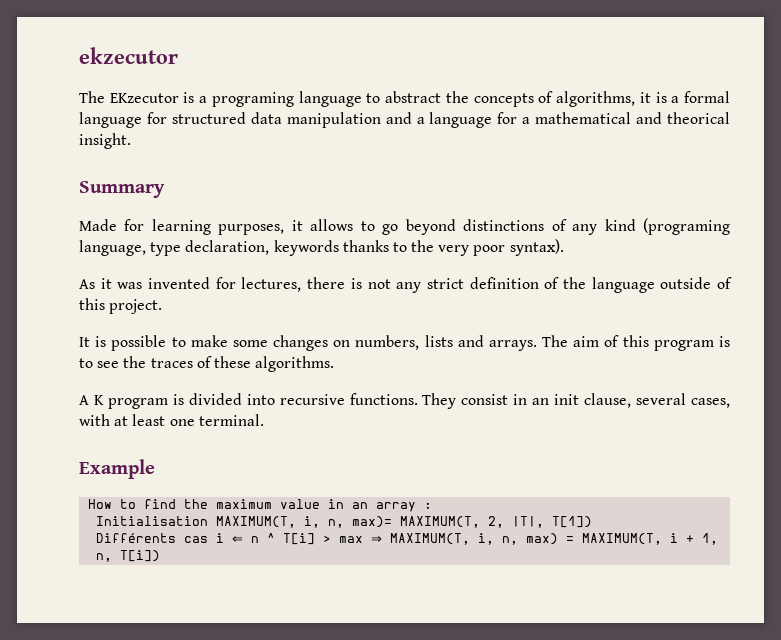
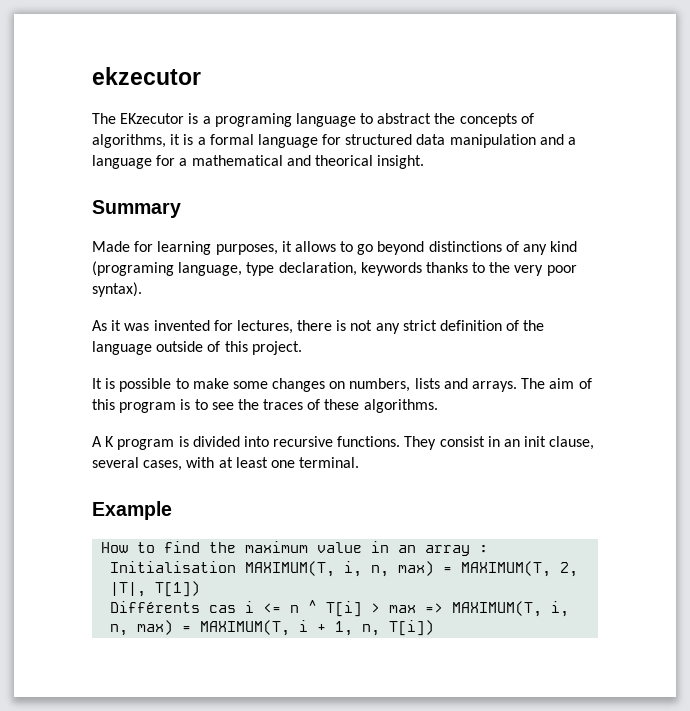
[352,516,393,528] max)= -> [398,561,453,576] max) =
[232,536,244,543] ⇐ -> [263,603,282,613] <=
[371,536,383,543] ⇒ -> [425,603,444,613] =>

